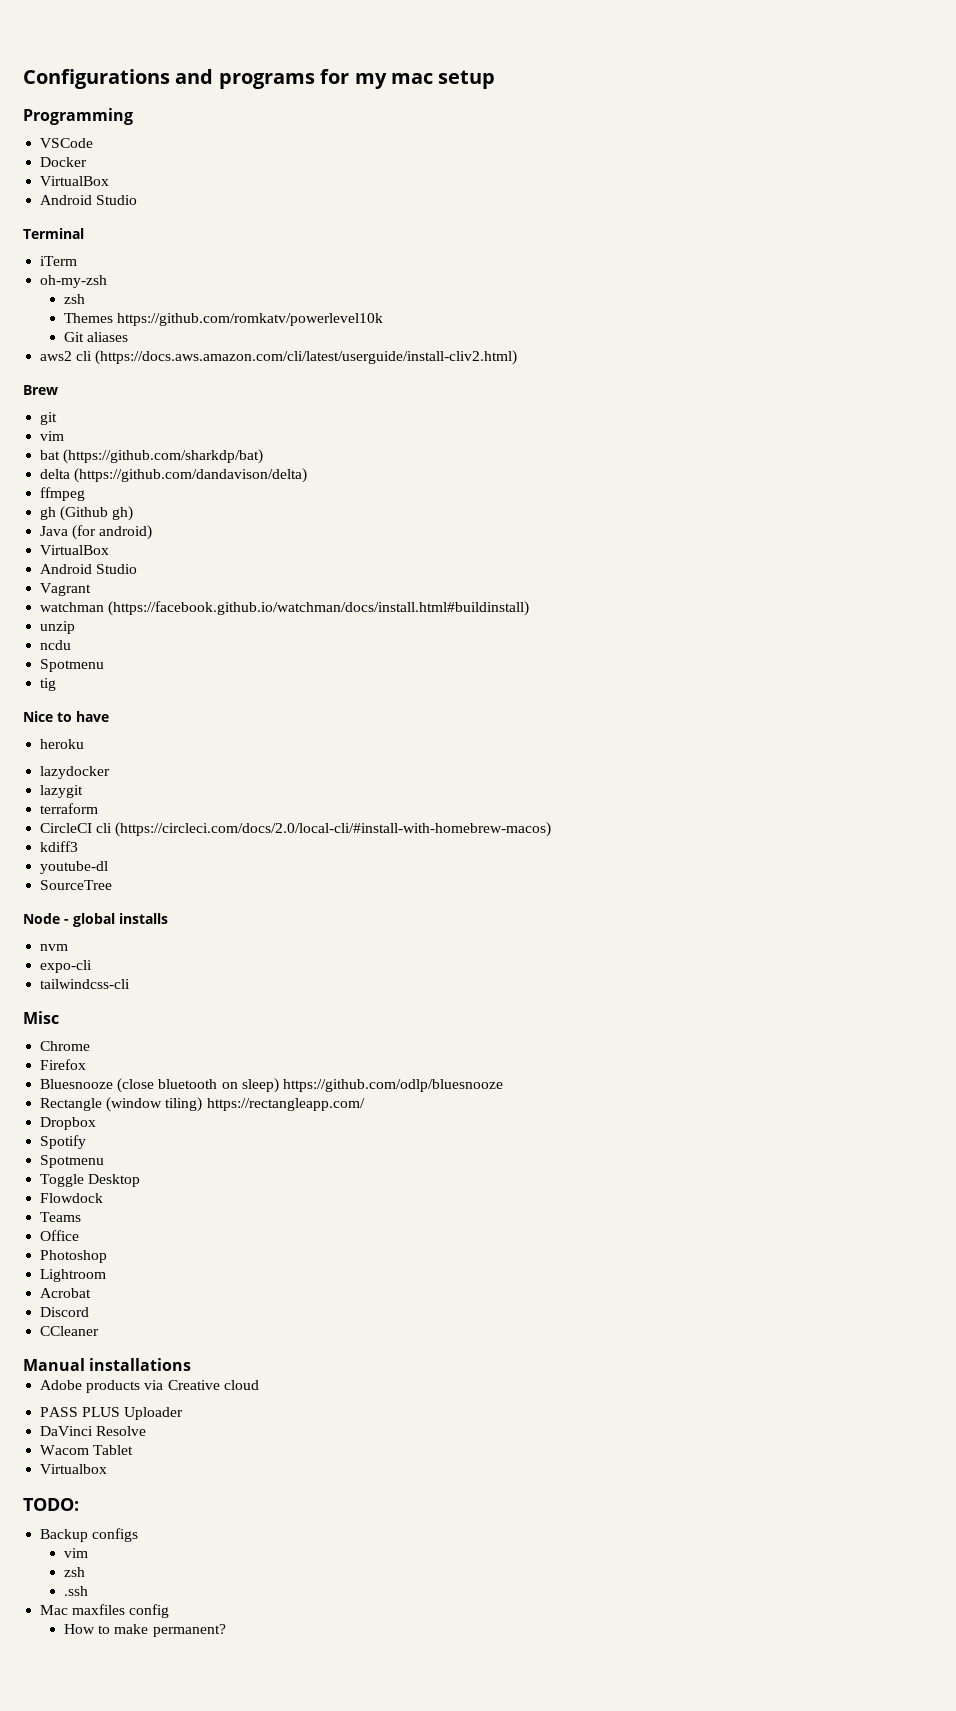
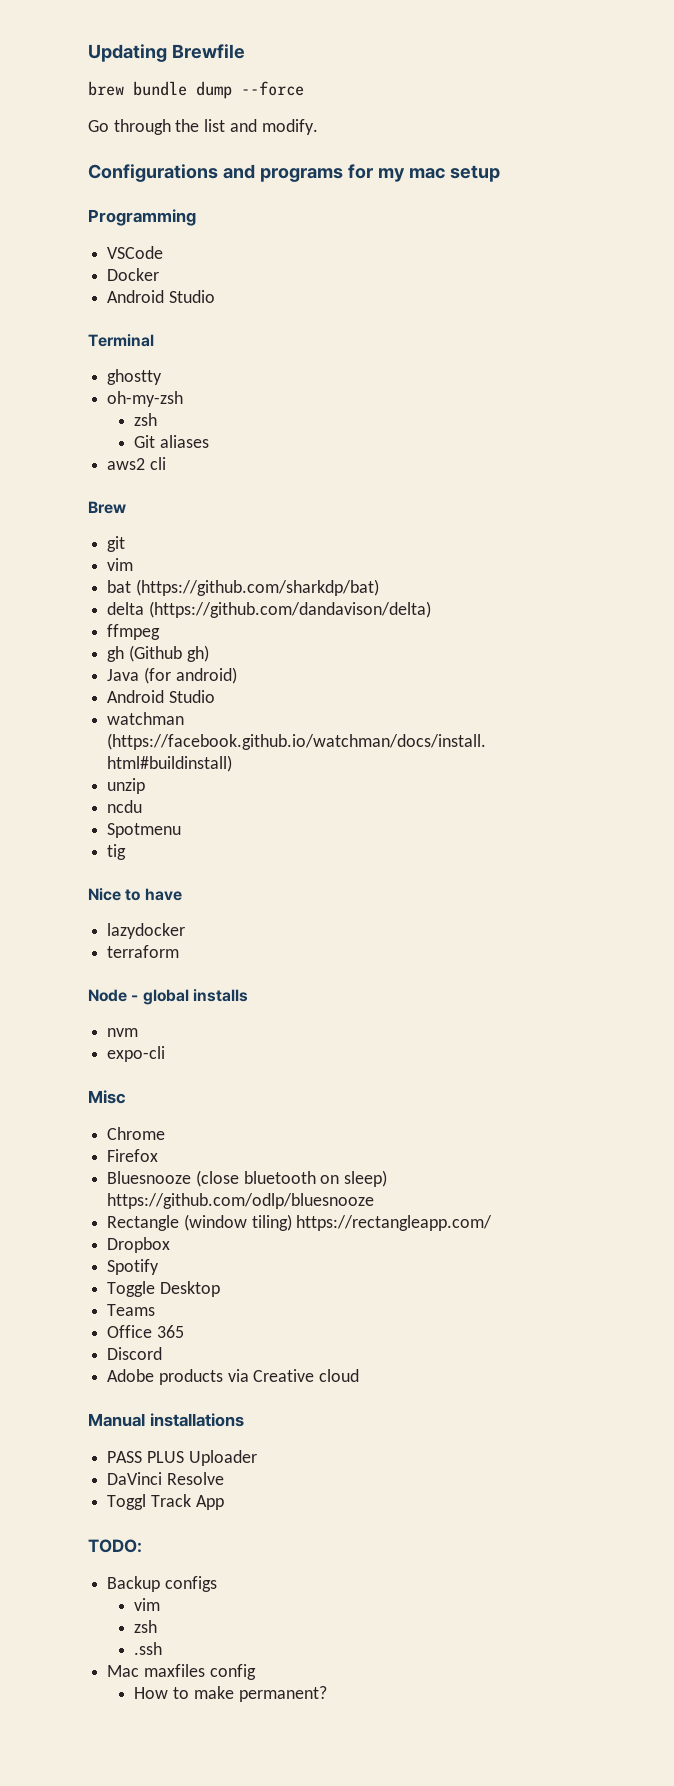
(23, 79) none -> [88,44,245,62] [88,81,304,99] [88,119,318,135] Updating Brewfile // brew bundle dump --force // Go through the list and modify. //
[40,176,110,186] // VirtualBox -> (160, 274) none
[40,256,78,266] iTerm -> [107,369,163,385] ghostty
[64,313,384,326] // Themes https://github.com/romkatv/powerlevel10k -> (158, 419) none
[95,350,518,365] (https://docs.aws.amazon.com/cli/latest/userguide/install-cliv2.html) -> (166, 463) none
[40,545,110,555] [40,564,138,574] [40,583,92,596] // VirtualBox // Android Studio // Vagrant -> [107,690,215,703] // Android Studio
[40,739,85,749] // heroku -> (182, 894) none
[40,785,84,798] // lazygit -> (186, 931) none
[40,822,552,837] [40,841,79,852] [40,861,109,874] [40,880,113,890] // CircleCI cli (https://circleci.com/docs/2.0/local-cli/#install-with-homebrew-macos) // kdiff3 // youtube-dl // SourceTree -> (180, 951) none
[40,979,131,989] // tailwindcss-cli -> (166, 1054) none
[40,1155,105,1168] // Spotmenu -> (160, 1267) none
[40,1193,104,1203] // Flowdock -> (220, 1289) none
[40,1250,108,1263] [40,1269,107,1282] [40,1288,92,1298] [40,1307,90,1317] [40,1326,100,1336] [23,1358,192,1371] // Photoshop // Lightroom // Acrobat // Discord // CCleaner // Manual installations -> [156,1325,184,1338] [107,1347,163,1360] 365 // Discord
(259, 1385) none -> [88,1413,244,1427] // Manual installations
[40,1445,134,1455] [40,1464,108,1474] Wacom Tablet // Virtualbox -> [107,1494,224,1510] Toggl Track App

